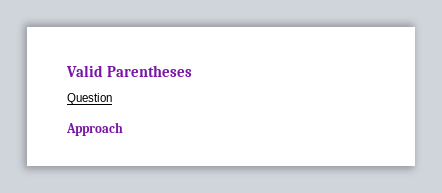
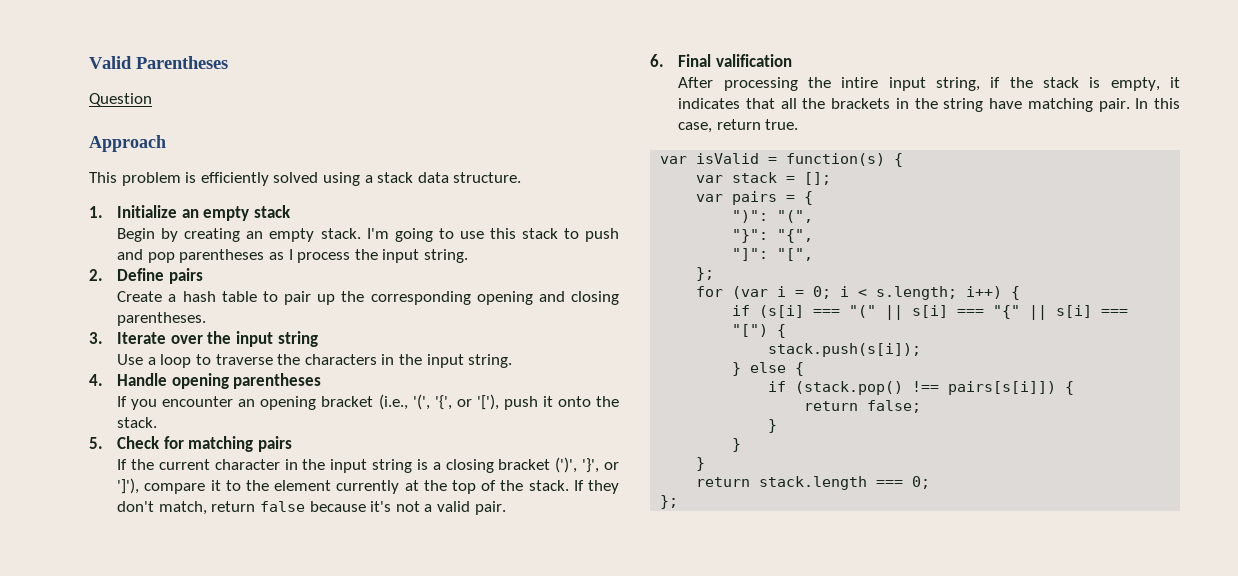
(123, 129) none -> [89,172,522,186] [89,205,291,221] [117,228,619,242] [117,249,468,263] [89,268,203,284] [117,291,619,305] [117,312,207,326] [89,331,318,347] [117,354,513,368] [89,373,322,389] [117,394,620,410] [117,417,158,428] [89,436,292,452] [117,457,620,473] [117,478,619,494] [117,501,506,515] [650,54,792,67] [678,77,1180,91] [678,98,1181,112] [678,119,799,133] [660,153,904,167] [696,172,832,185] [696,191,814,205] [732,210,814,223] [732,229,814,243] [732,248,814,261] [696,267,715,281] [696,286,1021,300] [732,305,1129,320] [732,324,787,338] [768,343,922,357] [732,362,805,376] [768,381,1075,395] [804,400,922,413] [768,419,778,433] [732,438,742,452] [696,457,706,471] [696,476,931,490] [660,495,679,509] // This problem is efficiently solved using a stack data structure. // 1. Initialize an empty stack // Begin by creating an empty stack. I'm going to use this stack to push and pop parentheses as I process the input string. // 2. Define pairs // Create a hash table to pair up the corresponding opening and closing parentheses. // 3. Iterate over the input string // Use a loop to traverse the characters in the input string. // 4. Handle opening parentheses // If you encounter an opening bracket (i.e., '(', '{', or '['), push it onto the stack. // 5. Check for matching pairs // If the current character in the input string is a closing bracket (')', '}', or ']'), compare it to the element currently at the top of the stack. If they don't match, return false because it's not a valid pair. // 6. Final valification // After processing the intire input string, if the stack is empty, it indicates that all the brackets in the string have matching pair. In this case, return true. // var isValid = function(s) { // var stack = []; // var pairs = { // ")": "(", // "}": "{", // "]": "[", // }; // for (var i = 0; i < s.length; i++) { // if (s[i] === "(" || s[i] === "{" || s[i] === "[") { // stack.push(s[i]); // } else { // if (stack.pop() !== pairs[s[i]]) { // return false; // } // } // } // return stack.length === 0; // };

